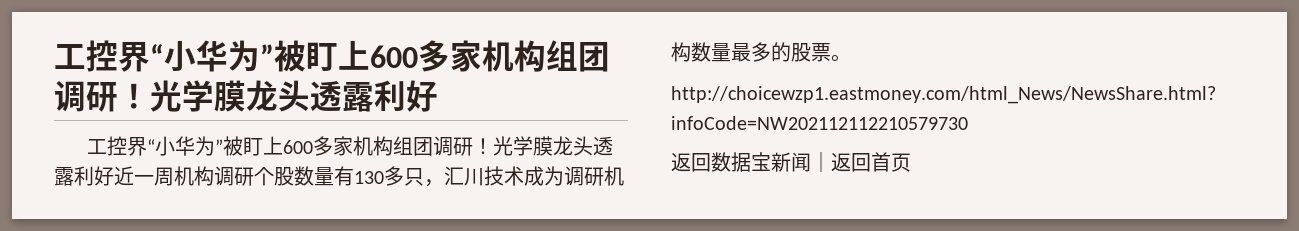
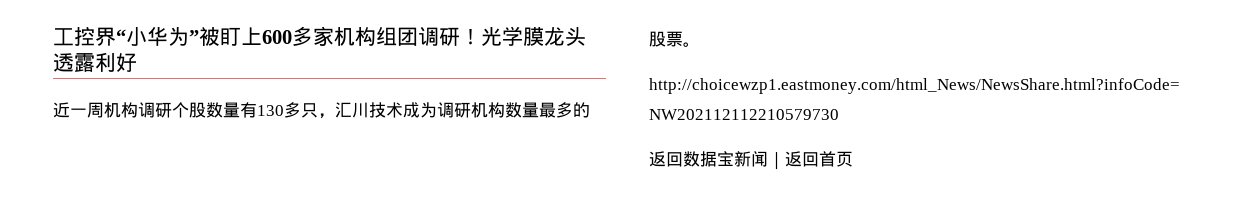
[87,136,614,156] [54,166,114,186] 工控界“小华为”被盯上600多家机构组团调研！光学膜龙头透露利好 -> (137, 62) none

